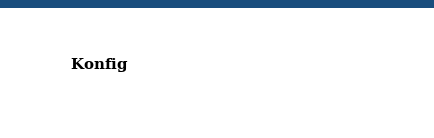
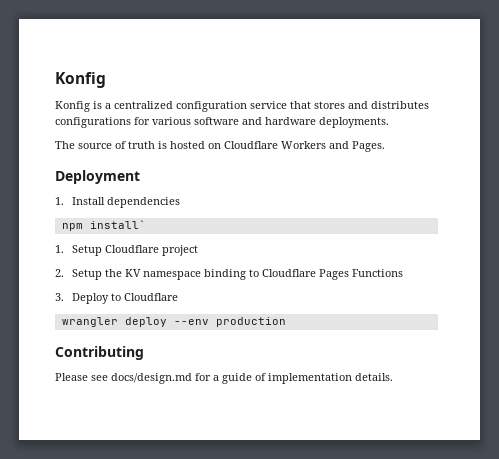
[71,58,128,72] Konfig -> [55,72,106,88] [55,101,429,112] [55,117,389,128] [55,141,385,152] [55,170,140,184] [55,197,180,208] [61,220,146,231] [55,245,198,256] [55,269,403,280] [55,293,178,304] [61,317,286,327] [55,346,144,360] [55,373,393,384] Konfig // Konfig is a centralized configuration service that stores and distributes configurations for various software and hardware deployments. // The source of truth is hosted on Cloudflare Workers and Pages. // Deployment // 1. Install dependencies // npm install` // 1. Setup Cloudflare project // 2. Setup the KV namespace binding to Cloudflare Pages Functions // 3. Deploy to Cloudflare // wrangler deploy --env production // Contributing // Please see docs/design.md for a guide of implementation details.

